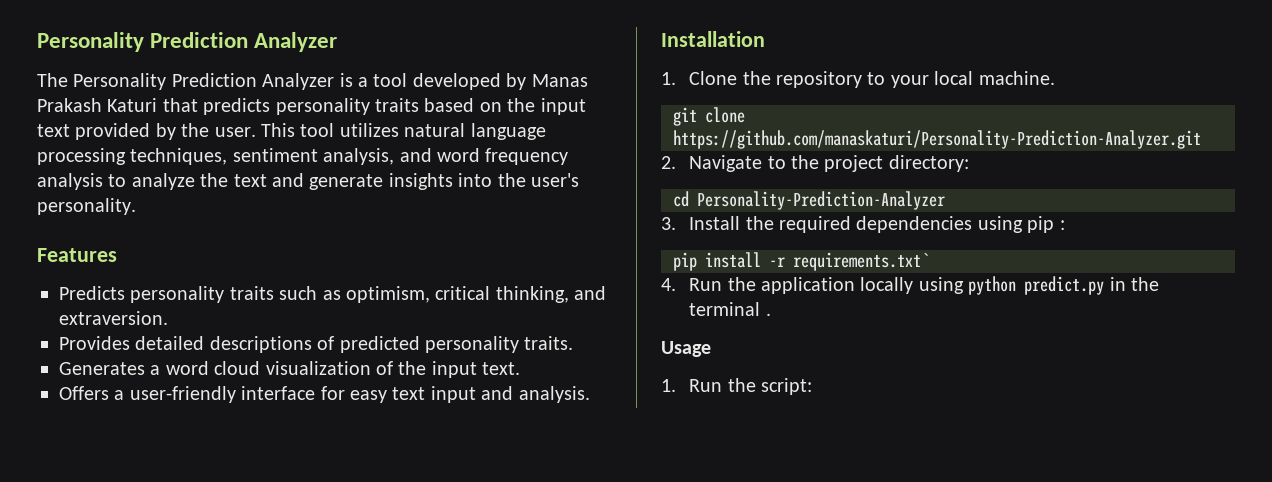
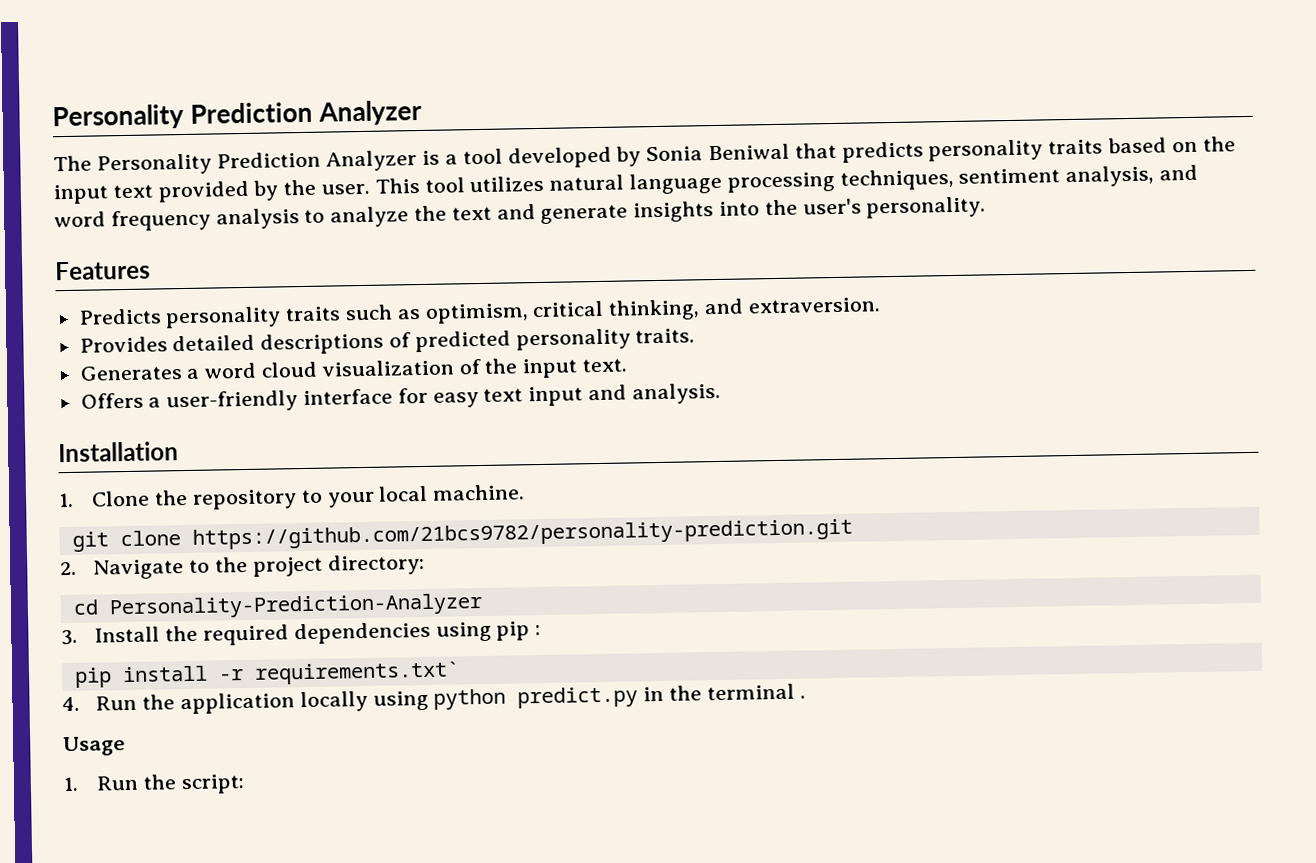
[531,74,588,87] [37,98,158,112] Manas Prakash Katuri -> [646,143,791,162] Sonia Beniwal
[673,130,1201,149] https://github.com/manaskaturi/Personality-Prediction-Analyzer.git -> [191,518,853,550] https://github.com/21bcs9782/personality-prediction.git

